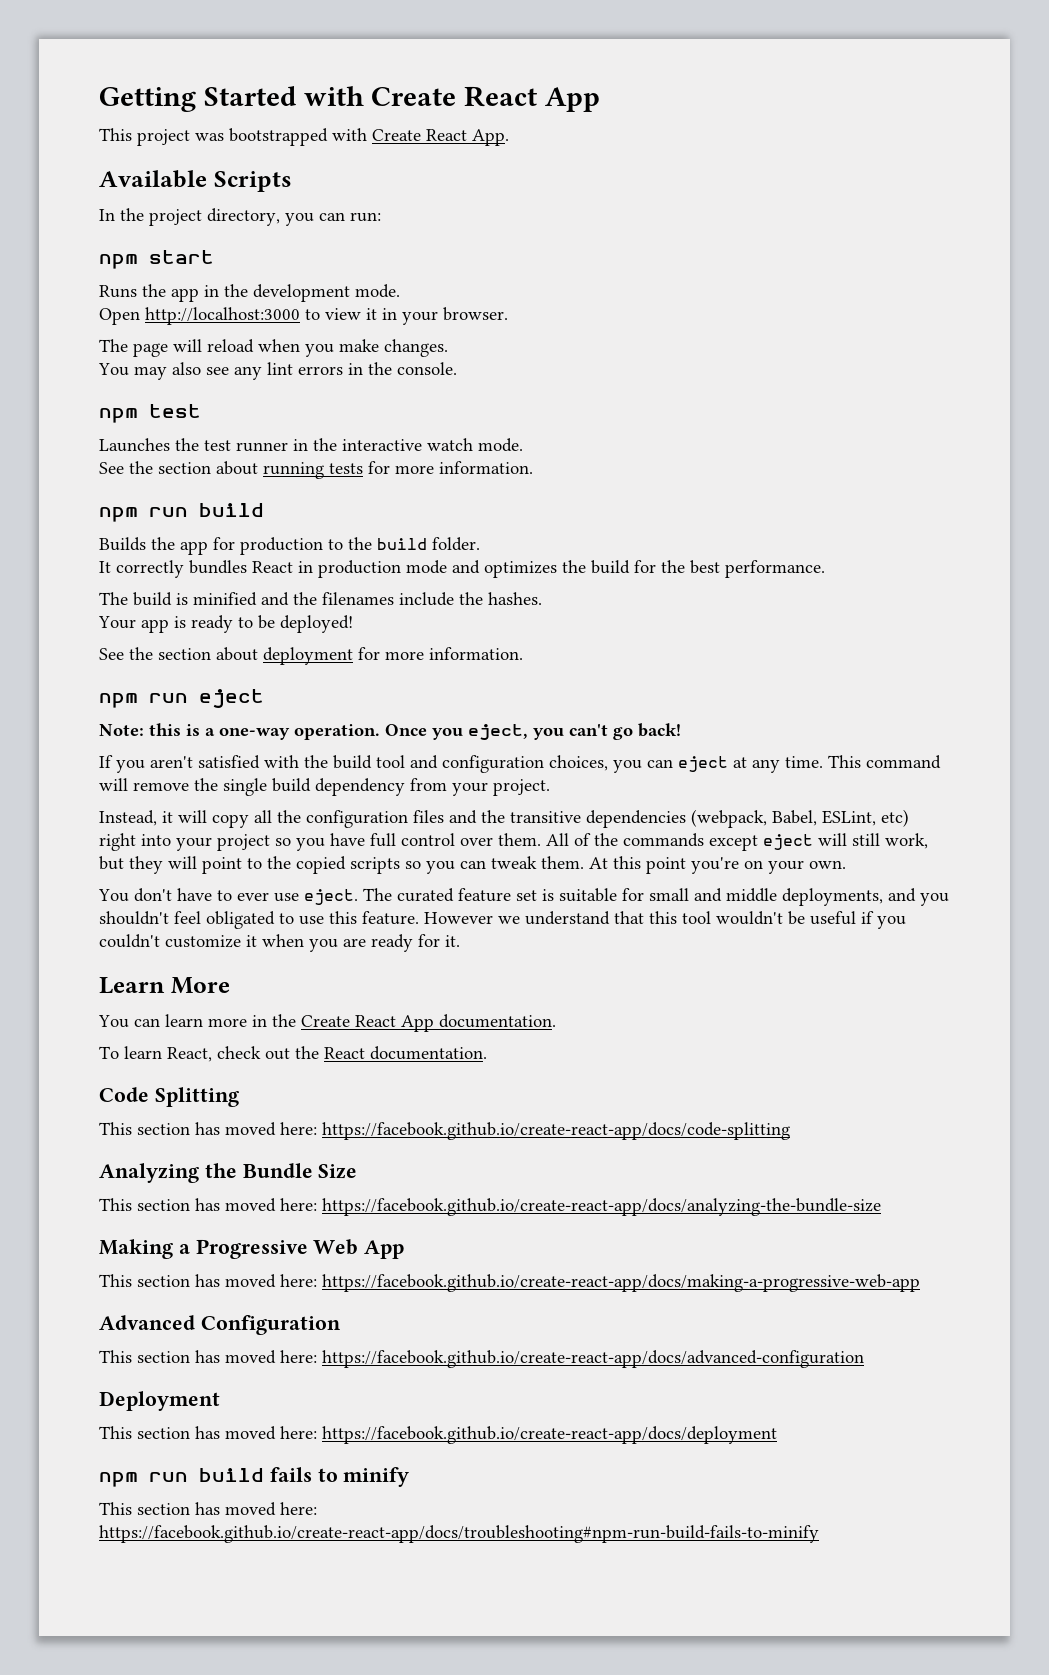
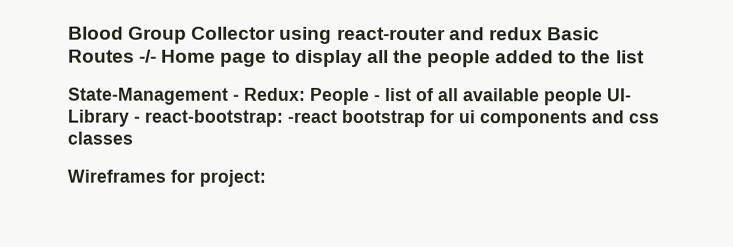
[99,86,601,112] [99,128,509,146] [99,170,292,192] [99,208,381,226] [99,250,214,269] [99,284,400,302] [99,307,508,325] [99,339,448,357] [98,362,457,380] [99,404,201,423] [99,438,523,452] [99,461,533,479] [99,503,264,522] [99,537,480,555] [99,560,825,578] [99,592,542,606] [98,615,353,633] [99,647,523,665] [99,689,264,708] [99,723,681,740] [99,755,941,773] [99,778,550,796] [99,809,909,828] [99,833,928,851] [99,856,846,874] [98,888,949,906] [99,911,906,929] [99,934,460,952] [99,977,230,994] [98,1014,556,1032] [99,1046,487,1062] [99,1087,239,1107] [99,1122,790,1140] [99,1163,358,1183] [99,1198,881,1216] [99,1239,405,1259] [99,1274,920,1292] [99,1315,341,1335] [99,1350,864,1368] [99,1391,220,1411] [99,1426,777,1444] [99,1467,410,1487] [99,1502,317,1516] [99,1525,819,1543] Getting Started with Create React App // This project was bootstrapped with Create React App. // Available Scripts // In the project directory, you can run: // npm start // Runs the app in the development mode. // Open http://localhost:3000 to view it in your browser. // The page will reload when you make changes. // You may also see any lint errors in the console. // npm test // Launches the test runner in the interactive watch mode. // See the section about running tests for more information. // npm run build // Builds the app for production to the build folder. // It correctly bundles React in production mode and optimizes the build for the best performance. // The build is minified and the filenames include the hashes. // Your app is ready to be deployed! // See the section about deployment for more information. // npm run eject // Note: this is a one-way operation. Once you eject, you can't go back! // If you aren't satisfied with the build tool and configuration choices, you can eject at any time. This command will remove the single build dependency from your project. // Instead, it will copy all the configuration files and the transitive dependencies (webpack, Babel, ESLint, etc) right into your project so you have full control over them. All of the commands except eject will still work, but they will point to the copied scripts so you can tweak them. At this point you're on your own. // You don't have to ever use eject. The curated feature set is suitable for small and middle deployments, and you shouldn't feel obligated to use this feature. However we understand that this tool wouldn't be useful if you couldn't customize it when you are ready for it. // Learn More // You can learn more in the Create React App documentation. // To learn React, check out the React documentation. // Code Splitting // This section has moved here: https://facebook.github.io/create-react-app/docs/code-splitting // Analyzing the Bundle Size // This section has moved here: https://facebook.github.io/create-react-app/docs/analyzing-the-bundle-size // Making a Progressive Web App // This section has moved here: https://facebook.github.io/create-react-app/docs/making-a-progressive-web-app // Advanced Configuration // This section has moved here: https://facebook.github.io/create-react-app/docs/advanced-configuration // Deployment // This section has moved here: https://facebook.github.io/create-react-app/docs/deployment // npm run build fails to minify // This section has moved here: https://facebook.github.io/create-react-app/docs/troubleshooting#npm-run-build-fails-to-minify -> [68,26,600,44] [68,49,645,68] [68,87,632,106] [67,109,660,128] [67,131,133,145] [67,169,266,187] Blood Group Collector using react-router and redux Basic Routes -/- Home page to display all the people added to the list // State-Management - Redux: People - list of all available people UI- Library - react-bootstrap: -react bootstrap for ui components and css classes // Wireframes for project:

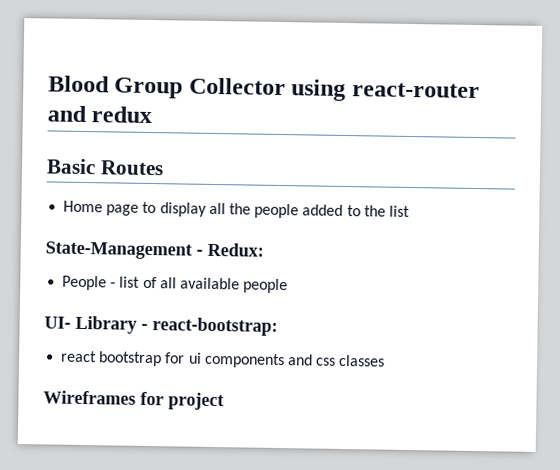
(543, 34) none -> (153, 115) //
[139,49,158,63] -/- -> (164, 168) //
(306, 94) none -> (264, 249) //
(603, 97) none -> (289, 286) //
[288,109,338,123] -react -> [61,350,98,363] // react
[199,169,266,187] project: -> [168,392,224,411] project

